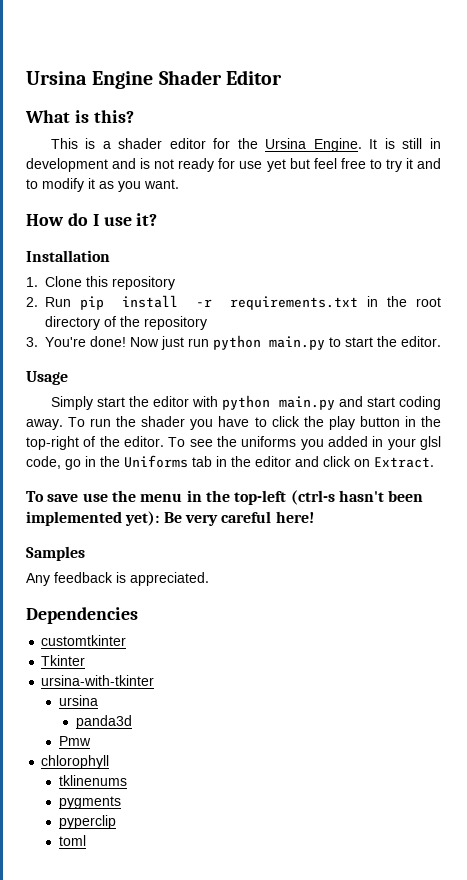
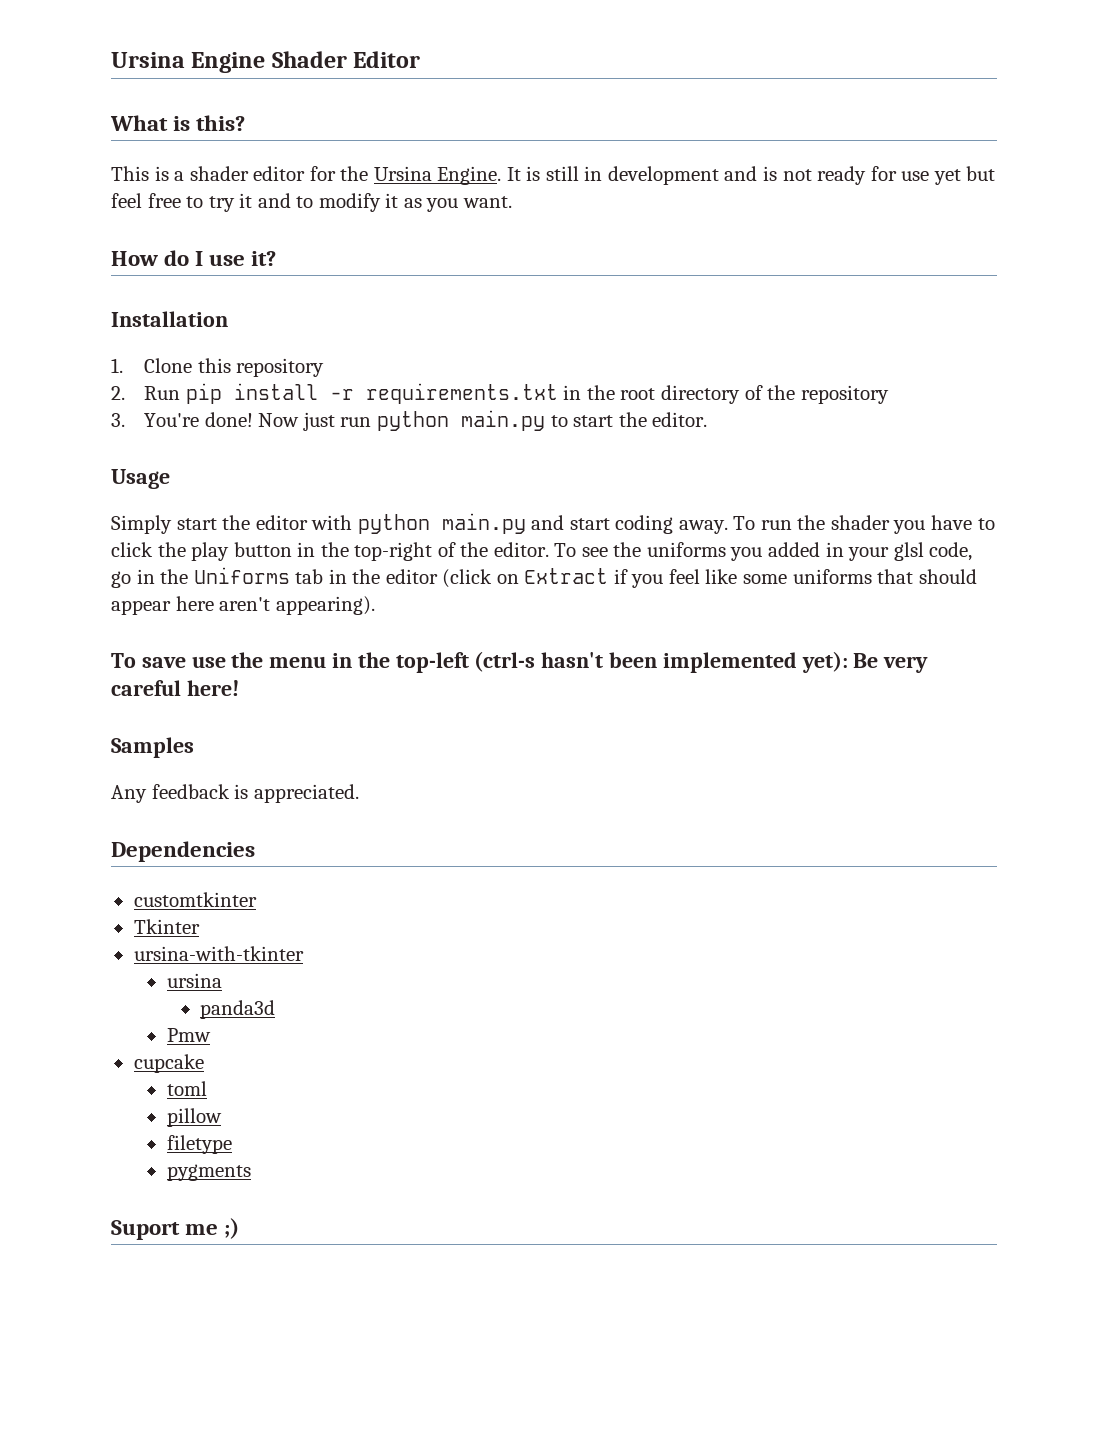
[295,456,434,468] and click on Extract. -> [442,568,977,588] [111,596,375,615] (click on Extract if you feel like some uniforms that should appear here aren't appearing).
[41,755,110,769] [58,775,127,786] [58,796,121,809] [58,815,116,829] [58,835,86,846] chlorophyll // tklinenums // pygments // pyperclip // toml -> [133,1054,204,1073] [166,1081,207,1096] [166,1108,222,1127] [166,1135,232,1154] [166,1164,251,1181] [111,1218,240,1240] cupcake // toml // pillow // filetype // pygments // Suport me ;)

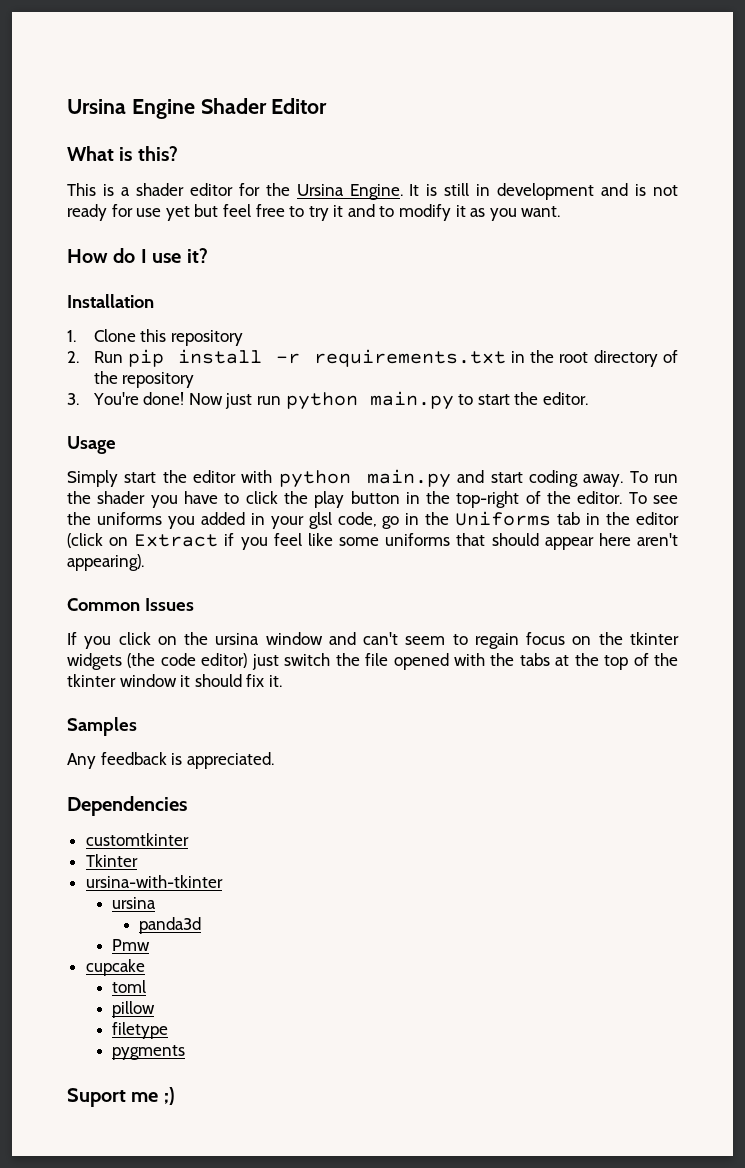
[111,651,929,673] [111,680,239,696] To save use the menu in the top-left (ctrl-s hasn't been implemented yet): Be very careful here! -> [67,598,194,611] [67,632,679,649] [67,653,678,670] [67,674,282,687] Common Issues // If you click on the ursina window and can't seem to regain focus on the tkinter widgets (the code editor) just switch the file opened with the tabs at the top of the tkinter window it should fix it.

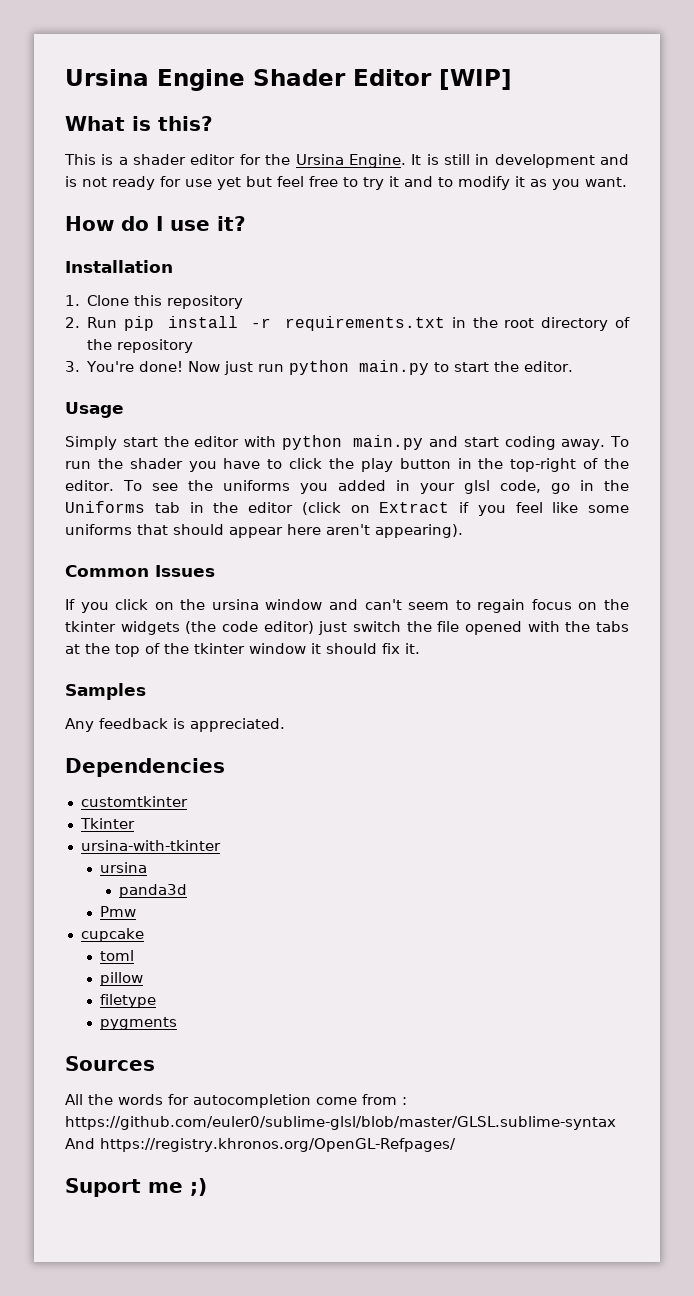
(328, 106) none -> [439,69,512,90] [WIP]
(186, 1052) none -> [65,1056,155,1071] [65,1094,407,1108] [65,1116,616,1130] [65,1138,456,1152] // Sources // All the words for autocompletion come from : https://github.com/euler0/sublime-glsl/blob/master/GLSL.sublime-syntax And https://registry.khronos.org/OpenGL-Refpages/

